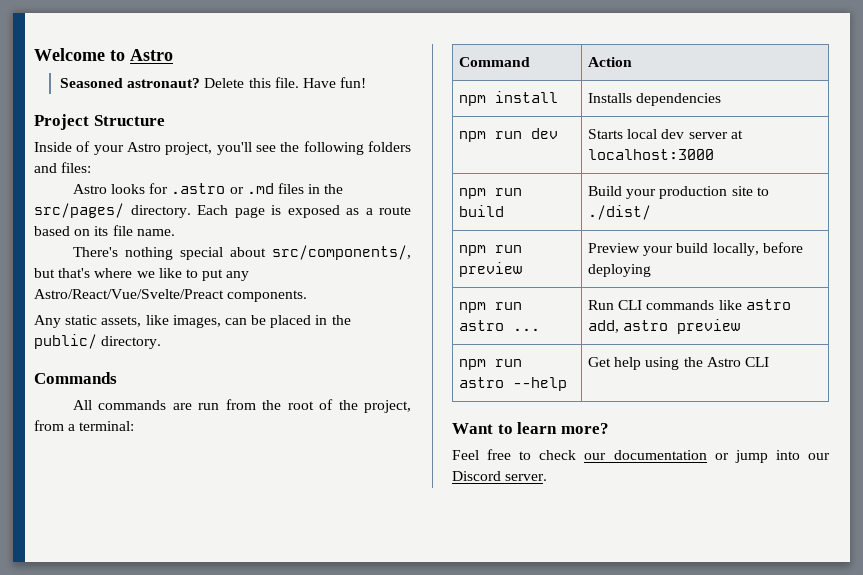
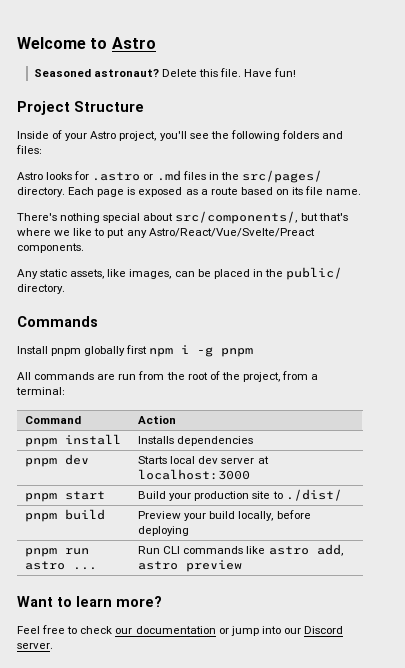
(117, 378) none -> [17,345,254,357] // Install pnpm globally first npm i -g pnpm
[459,95,487,106] npm -> [25,438,58,447] pnpm
[459,131,523,142] npm run -> [25,458,58,467] pnpm
[459,188,523,199] [459,205,505,217] npm run build -> [25,491,106,502] pnpm start
[459,245,523,256] [459,262,523,277] npm run preview -> [25,509,106,522] pnpm build
[459,302,487,313] npm -> [25,548,58,557] pnpm
[459,359,523,370] [459,377,568,391] [588,357,769,370] // npm run astro --help | Get help using the Astro CLI -> (243, 566) none

